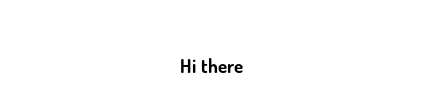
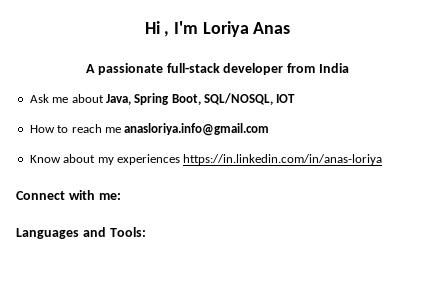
[201,58,244,73] there -> [164,21,291,37] [86,63,349,75] [29,93,296,105] [29,123,270,136] [29,154,383,165] [16,190,121,200] [16,227,146,239] , I'm Loriya Anas // A passionate full-stack developer from India // Ask me about Java, Spring Boot, SQL/NOSQL, IOT // How to reach me anasloriya.info@gmail.com // Know about my experiences https://in.linkedin.com/in/anas-loriya // Connect with me: // Languages and Tools:

